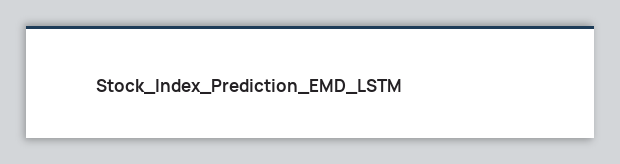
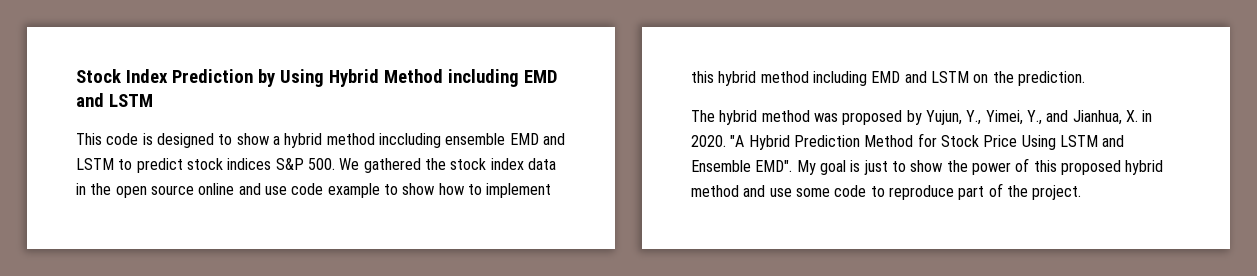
[96,79,402,94] Stock_Index_Prediction_EMD_LSTM -> [76,69,557,87] [76,93,153,107] [76,133,565,148] [76,158,556,173] [76,183,552,198] [691,71,1085,86] [691,110,1153,125] [691,133,1125,150] [691,158,1164,175] [691,183,1082,200] Stock Index Prediction by Using Hybrid Method including EMD and LSTM // This code is designed to show a hybrid method inccluding ensemble EMD and LSTM to predict stock indices S&P 500. We gathered the stock index data in the open source online and use code example to show how to implement this hybrid method including EMD and LSTM on the prediction. // The hybrid method was proposed by Yujun, Y., Yimei, Y., and Jianhua, X. in 2020. "A Hybrid Prediction Method for Stock Price Using LSTM and Ensemble EMD". My goal is just to show the power of this proposed hybrid method and use some code to reproduce part of the project.

